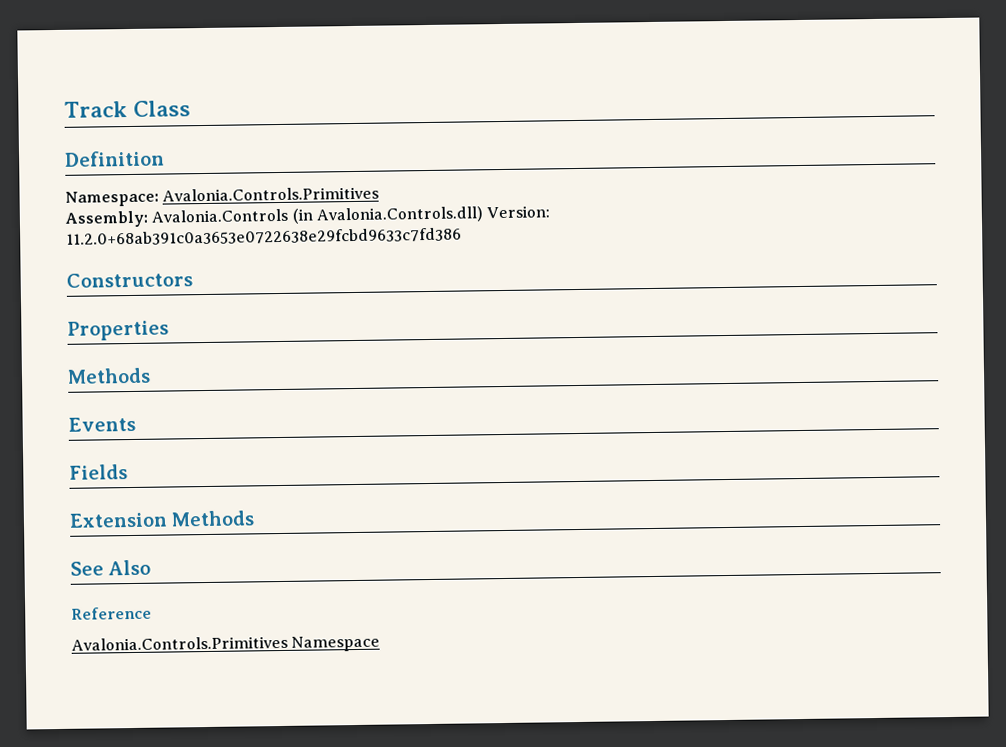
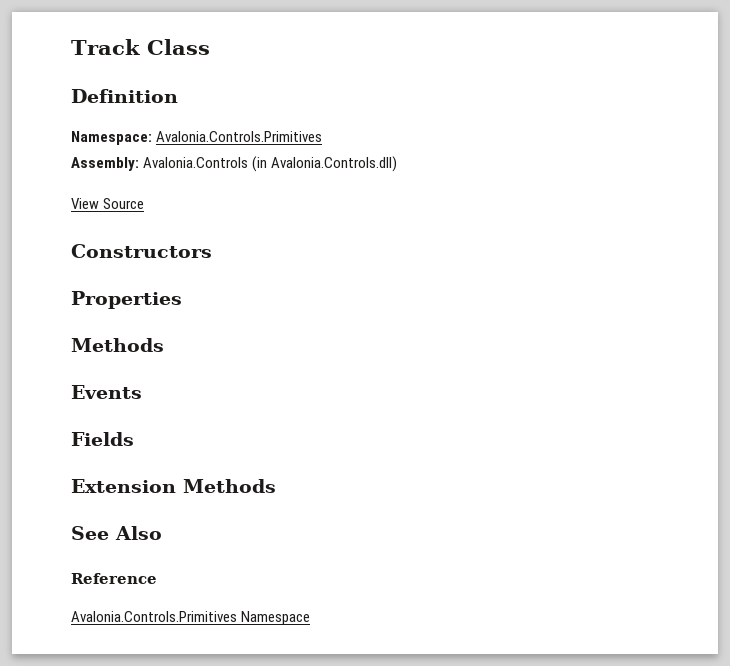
[486,205,551,219] [66,227,462,246] Version: 11.2.0+68ab391c0a3653e0722638e29fcbd9633c7fd386 -> [71,198,145,209] // View Source

